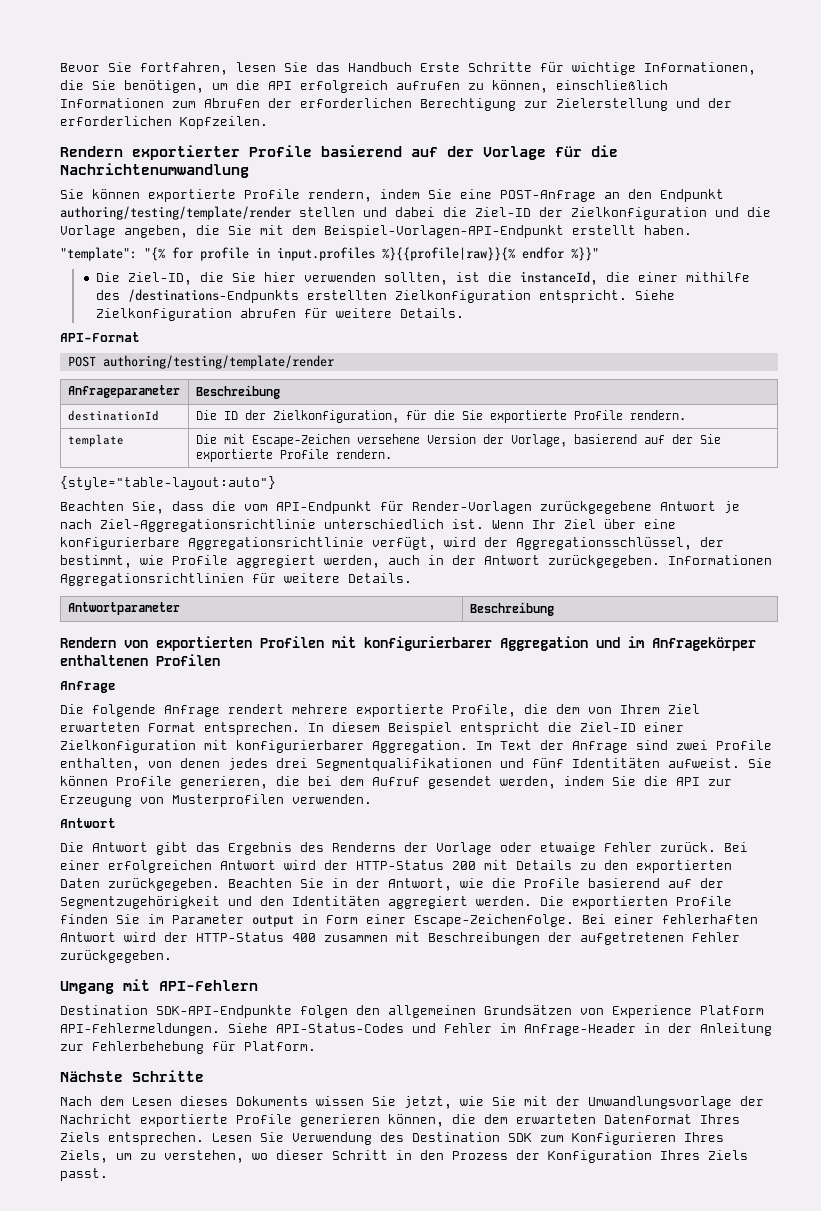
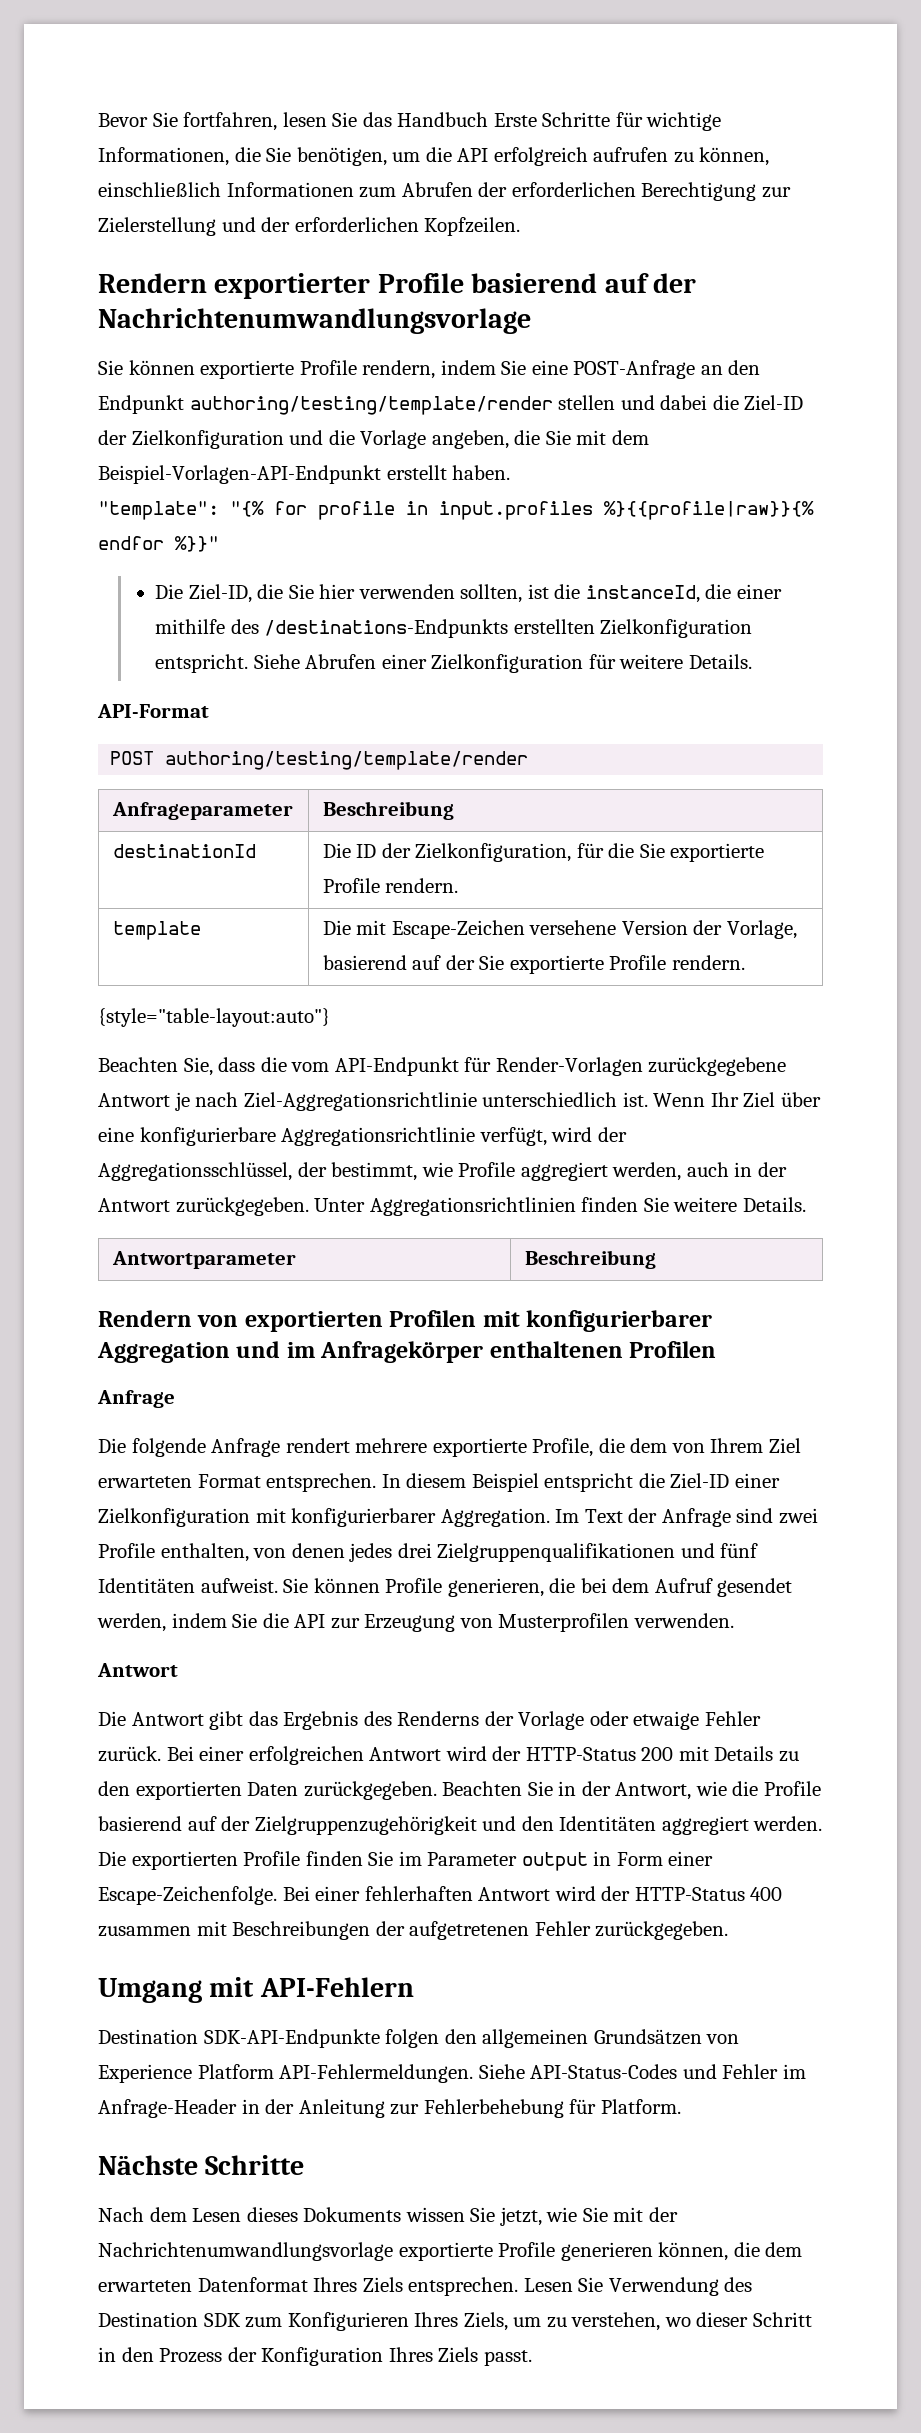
[483,145,618,160] [60,163,249,178] Vorlage für die Nachrichtenumwandlung -> [98,308,531,334] Nachrichtenumwandlungsvorlage
[95,308,296,321] Zielkonfiguration abrufen -> [305,654,584,673] Abrufen einer Zielkonfiguration
[668,555,772,565] [60,573,276,586] Informationen Aggregationsrichtlinien für -> [314,1197,669,1216] Unter Aggregationsrichtlinien finden Sie
[316,758,492,771] Segmentqualifikationen -> [437,1543,676,1562] Zielgruppenqualifikationen
[60,896,220,909] Segmentzugehörigkeit -> [254,1816,477,1835] Zielgruppenzugehörigkeit
[588,1096,764,1109] [60,1114,132,1124] Umwandlungsvorlage der Nachricht -> [98,2242,393,2261] Nachrichtenumwandlungsvorlage

